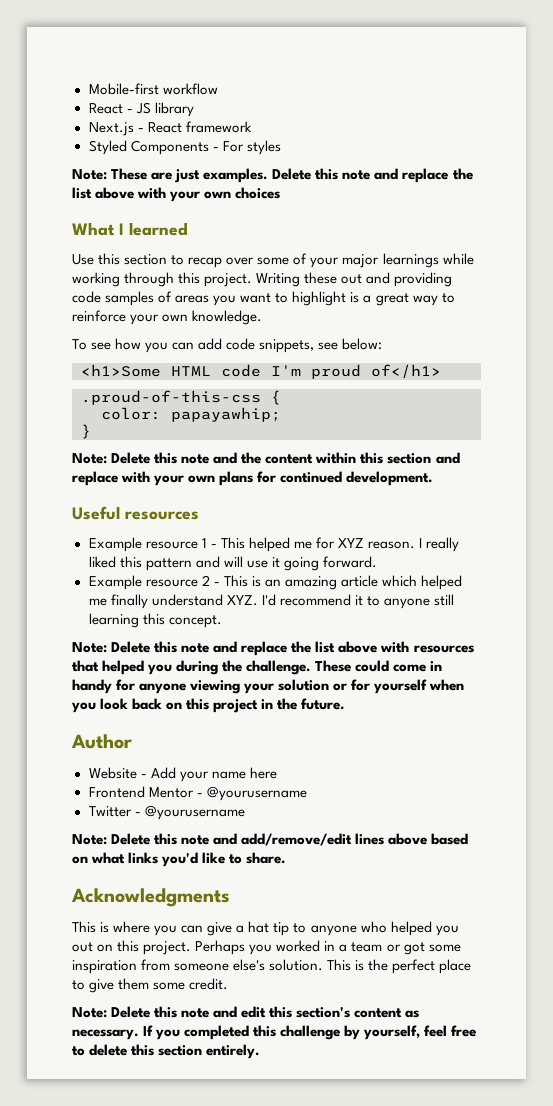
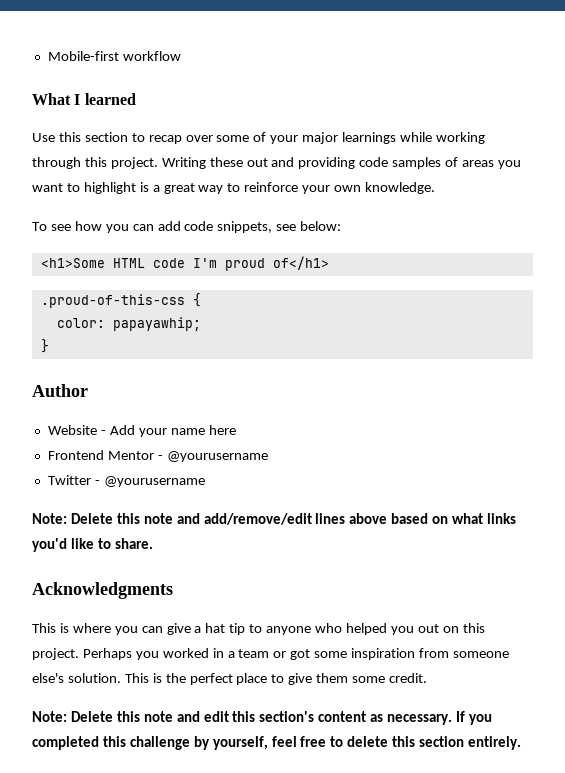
[88,102,194,117] [88,121,252,136] [88,140,281,155] [72,168,473,183] [72,187,281,202] // React - JS library // Next.js - React framework // Styled Components - For styles // Note: These are just examples. Delete this note and replace the list above with your own choices -> (181, 56) none
[72,452,460,464] [72,471,434,486] [72,506,199,520] [88,537,460,552] [88,556,377,571] [88,575,463,590] [88,594,454,609] [88,613,222,628] [72,641,474,656] [72,660,443,675] [72,679,465,694] [71,698,346,713] // Note: Delete this note and the content within this section and replace with your own plans for continued development. // Useful resources // Example resource 1 - This helped me for XYZ reason. I really liked this pattern and will use it going forward. // Example resource 2 - This is an amazing article which helped me finally understand XYZ. I'd recommend it to anyone still learning this concept. // Note: Delete this note and replace the list above with resources that helped you during the challenge. These could come in handy for anyone viewing your solution or for yourself when you look back on this project in the future. -> (49, 346) none

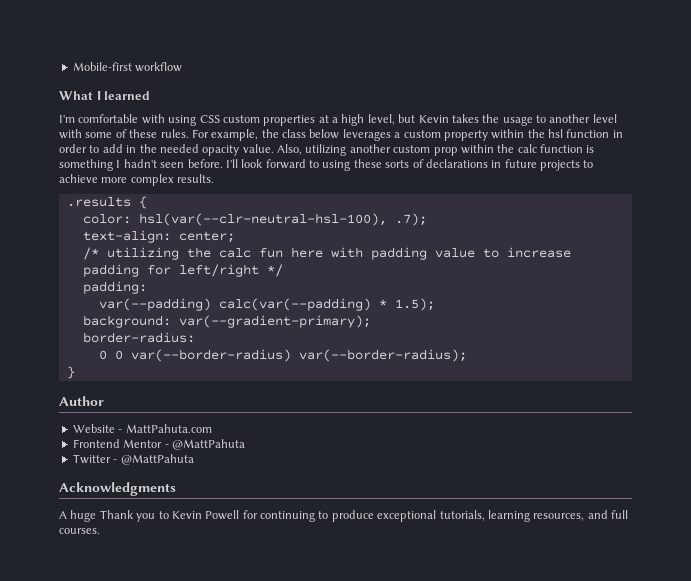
[32,132,485,144] [32,157,521,169] [32,182,436,194] [32,221,342,233] [40,256,329,271] [40,293,201,308] [56,317,201,331] Use this section to recap over some of your major learnings while working through this project. Writing these out and providing code samples of areas you want to highlight is a great way to reinforce your own knowledge. // To see how you can add code snippets, see below: // <h1>Some HTML code I'm proud of</h1> // .proud-of-this-css { // color: papayawhip; -> [59,114,617,126] [59,129,623,141] [59,144,595,156] [59,159,594,171] [59,174,215,186] [66,196,147,209] [82,213,427,226] [82,230,235,243] [82,247,571,260] [82,264,283,277] [82,281,147,294] [98,298,435,311] [82,315,371,328] [82,332,195,343] [98,349,467,362] I'm comfortable with using CSS custom properties at a high level, but Kevin takes the usage to another level with some of these rules. For example, the class below leverages a custom property within the hsl function in order to add in the needed opacity value. Also, utilizing another custom prop within the calc function is something I hadn't seen before. I'll look forward to using these sorts of declarations in future projects to achieve more complex results. // .results { // color: hsl(var(--clr-neutral-hsl-100), .7); // text-align: center; // /* utilizing the calc fun here with padding value to increase padding for left/right */ // padding: // var(--padding) calc(var(--padding) * 1.5); // background: var(--gradient-primary); // border-radius: // 0 0 var(--border-radius) var(--border-radius);
[109,425,236,437] Add your name here -> [125,424,212,433] MattPahuta.com
[166,451,268,462] @yourusername -> [171,439,245,450] @MattPahuta
[103,476,205,487] [32,513,517,525] [32,538,153,552] [32,582,173,599] [32,623,485,635] [32,648,509,660] [32,673,428,685] [32,711,492,725] [32,736,522,750] @yourusername // Note: Delete this note and add/remove/edit lines above based on what links you'd like to share. // Acknowledgments // This is where you can give a hat tip to anyone who helped you out on this project. Perhaps you worked in a team or got some inspiration from someone else's solution. This is the perfect place to give them some credit. // Note: Delete this note and edit this section's content as necessary. If you completed this challenge by yourself, feel free to delete this section entirely. -> [120,454,194,465] [59,482,176,496] [59,510,628,522] [59,528,100,534] @MattPahuta // Acknowledgments // A huge Thank you to Kevin Powell for continuing to produce exceptional tutorials, learning resources, and full courses.

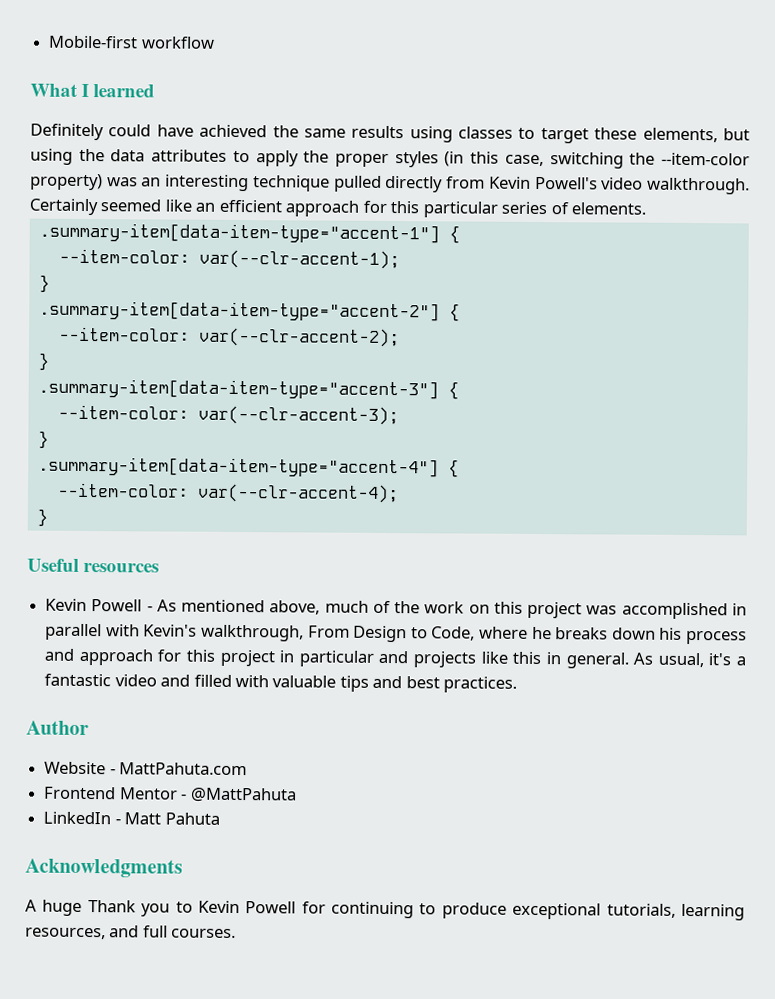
[59,114,617,126] [59,129,623,141] [59,144,595,156] [59,159,594,171] [59,174,215,186] [66,196,147,209] [82,213,427,226] [82,230,235,243] [82,247,571,260] [82,264,283,277] [82,281,147,294] [98,298,435,311] [82,315,371,328] [82,332,195,343] [98,349,467,362] [66,366,75,379] I'm comfortable with using CSS custom properties at a high level, but Kevin takes the usage to another level with some of these rules. For example, the class below leverages a custom property within the hsl function in order to add in the needed opacity value. Also, utilizing another custom prop within the calc function is something I hadn't seen before. I'll look forward to using these sorts of declarations in future projects to achieve more complex results. // .results { // color: hsl(var(--clr-neutral-hsl-100), .7); // text-align: center; // /* utilizing the calc fun here with padding value to increase padding for left/right */ // padding: // var(--padding) calc(var(--padding) * 1.5); // background: var(--gradient-primary); // border-radius: // 0 0 var(--border-radius) var(--border-radius); // } -> [30,123,751,144] [30,148,750,169] [30,173,751,195] [29,198,647,218] [38,222,460,244] [58,248,400,270] [38,274,50,293] [38,300,460,322] [58,326,400,348] [37,352,49,371] [37,378,459,400] [57,404,399,426] [37,430,49,449] [37,456,459,478] [57,482,399,504] [36,508,48,527] [27,558,160,573] [45,598,747,620] [45,623,747,645] [44,648,747,669] [44,673,518,693] Definitely could have achieved the same results using classes to target these elements, but using the data attributes to apply the proper styles (in this case, switching the --item-color property) was an interesting technique pulled directly from Kevin Powell's video walkthrough. Certainly seemed like an efficient approach for this particular series of elements. // .summary-item[data-item-type="accent-1"] { // --item-color: var(--clr-accent-1); // } // .summary-item[data-item-type="accent-2"] { // --item-color: var(--clr-accent-2); // } // .summary-item[data-item-type="accent-3"] { // --item-color: var(--clr-accent-3); // } // .summary-item[data-item-type="accent-4"] { // --item-color: var(--clr-accent-4); // } // Useful resources // Kevin Powell - As mentioned above, much of the work on this project was accomplished in parallel with Kevin's walkthrough, From Design to Code, where he breaks down his process and approach for this project in particular and projects like this in general. As usual, it's a fantastic video and filled with valuable tips and best practices.
[72,454,194,465] Twitter - @MattPahuta -> [43,811,220,825] LinkedIn - Matt Pahuta

